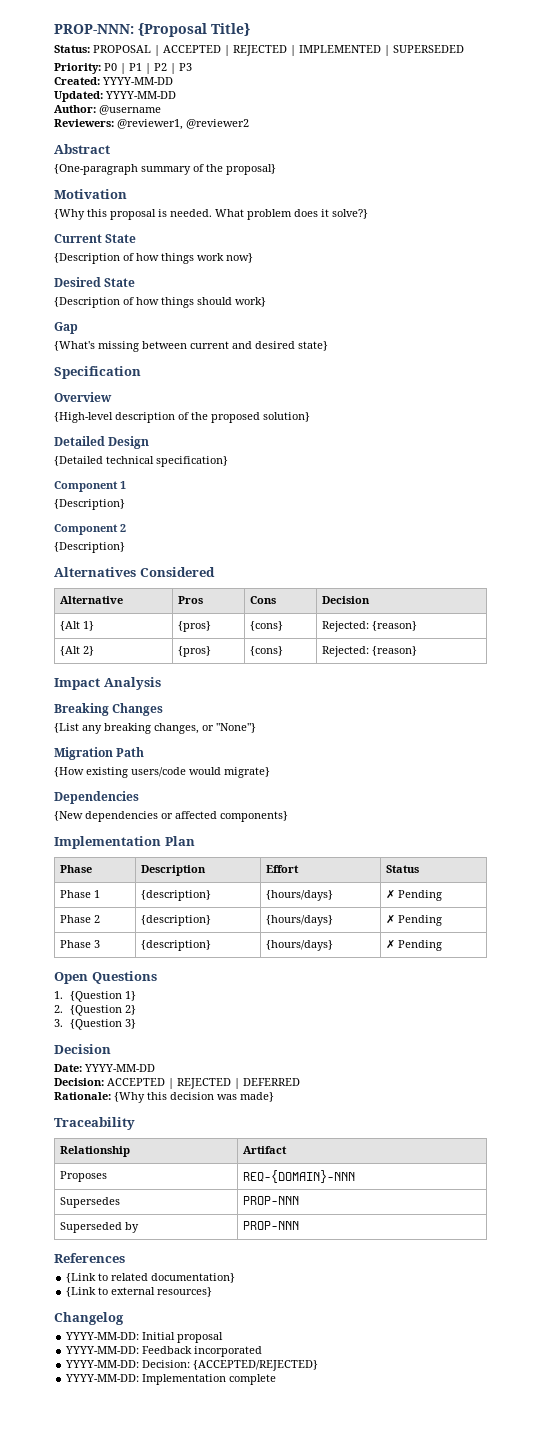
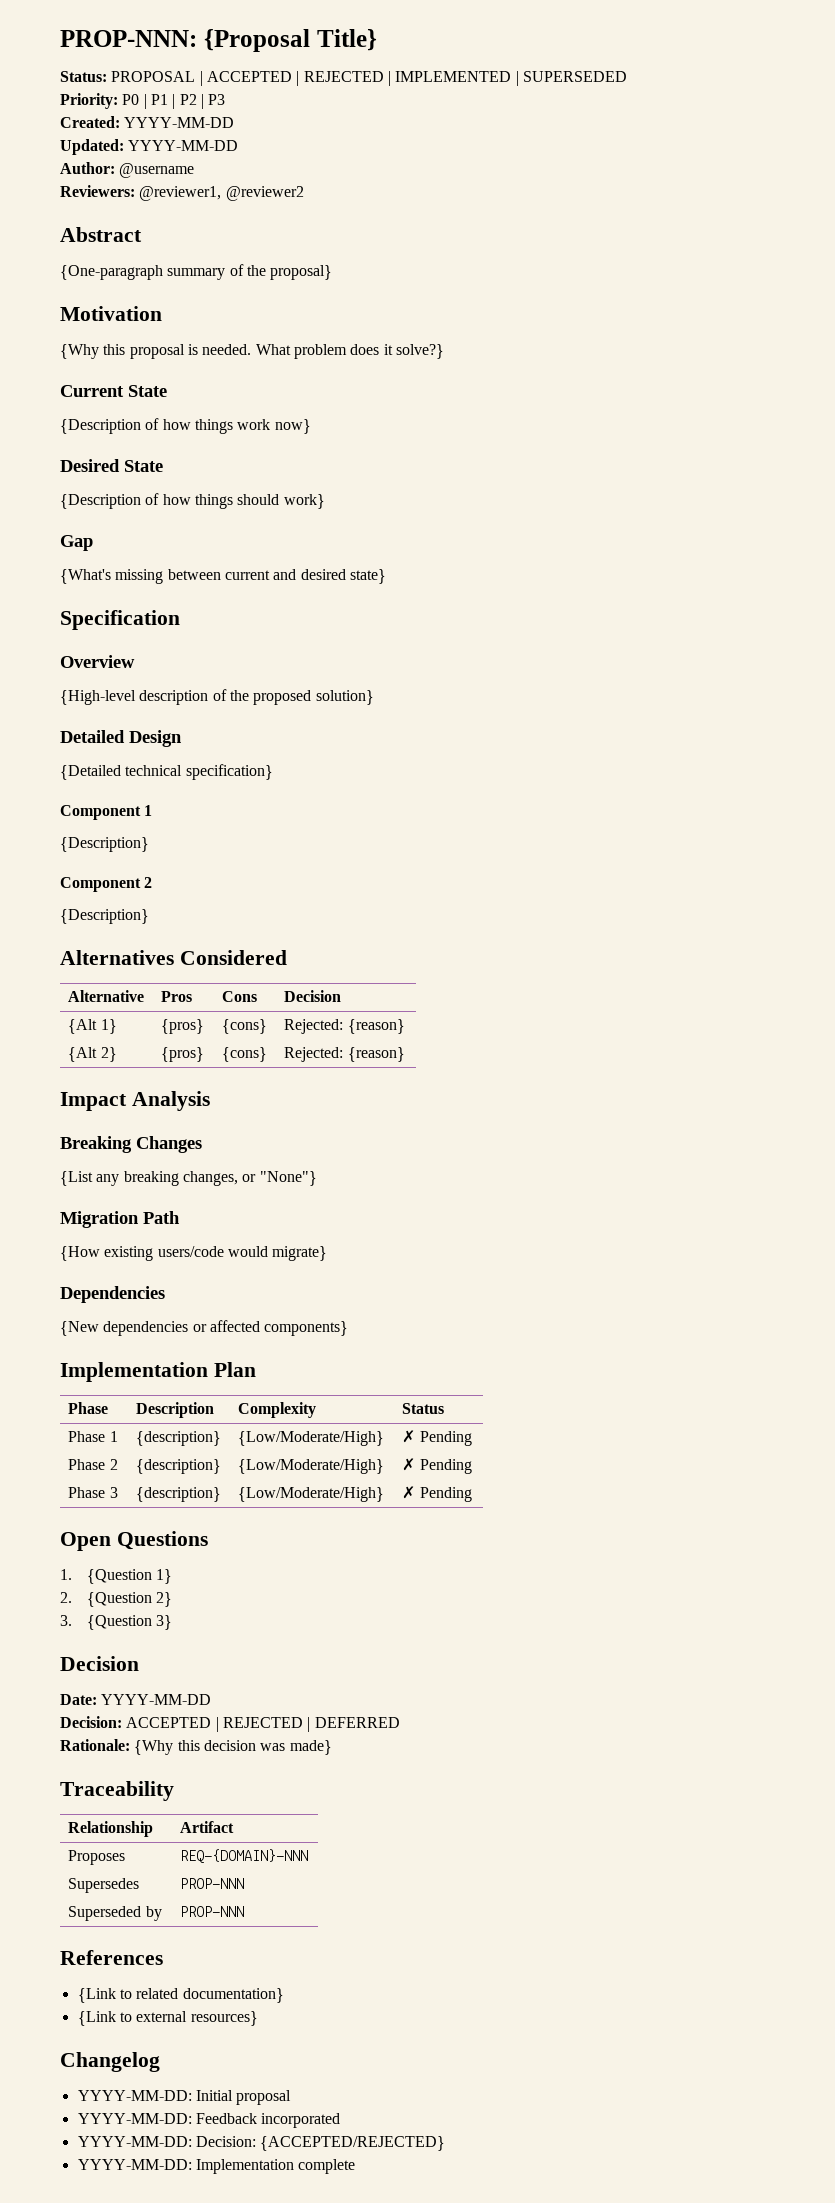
[266,865,300,873] Effort -> [238,1402,317,1418] Complexity
[266,890,334,901] {hours/days} -> [238,1431,385,1446] {Low/Moderate/High}
[266,915,334,926] {hours/days} -> [238,1459,385,1474] {Low/Moderate/High}
[266,940,334,951] {hours/days} -> [238,1487,385,1502] {Low/Moderate/High}

